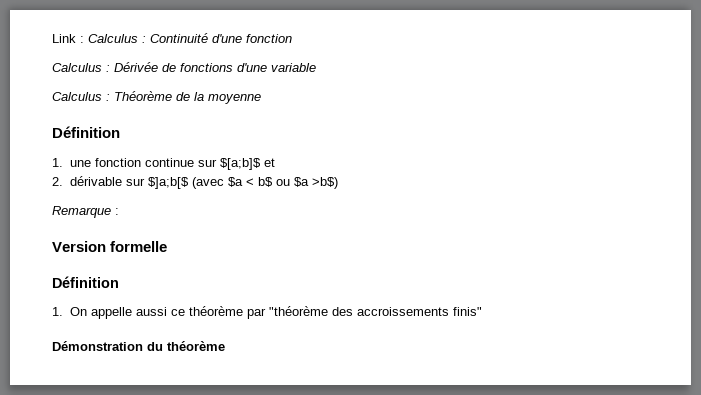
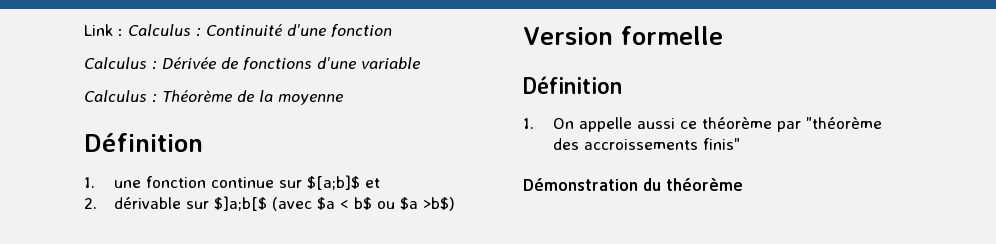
[52,206,119,218] // Remarque : -> (455, 204) none

